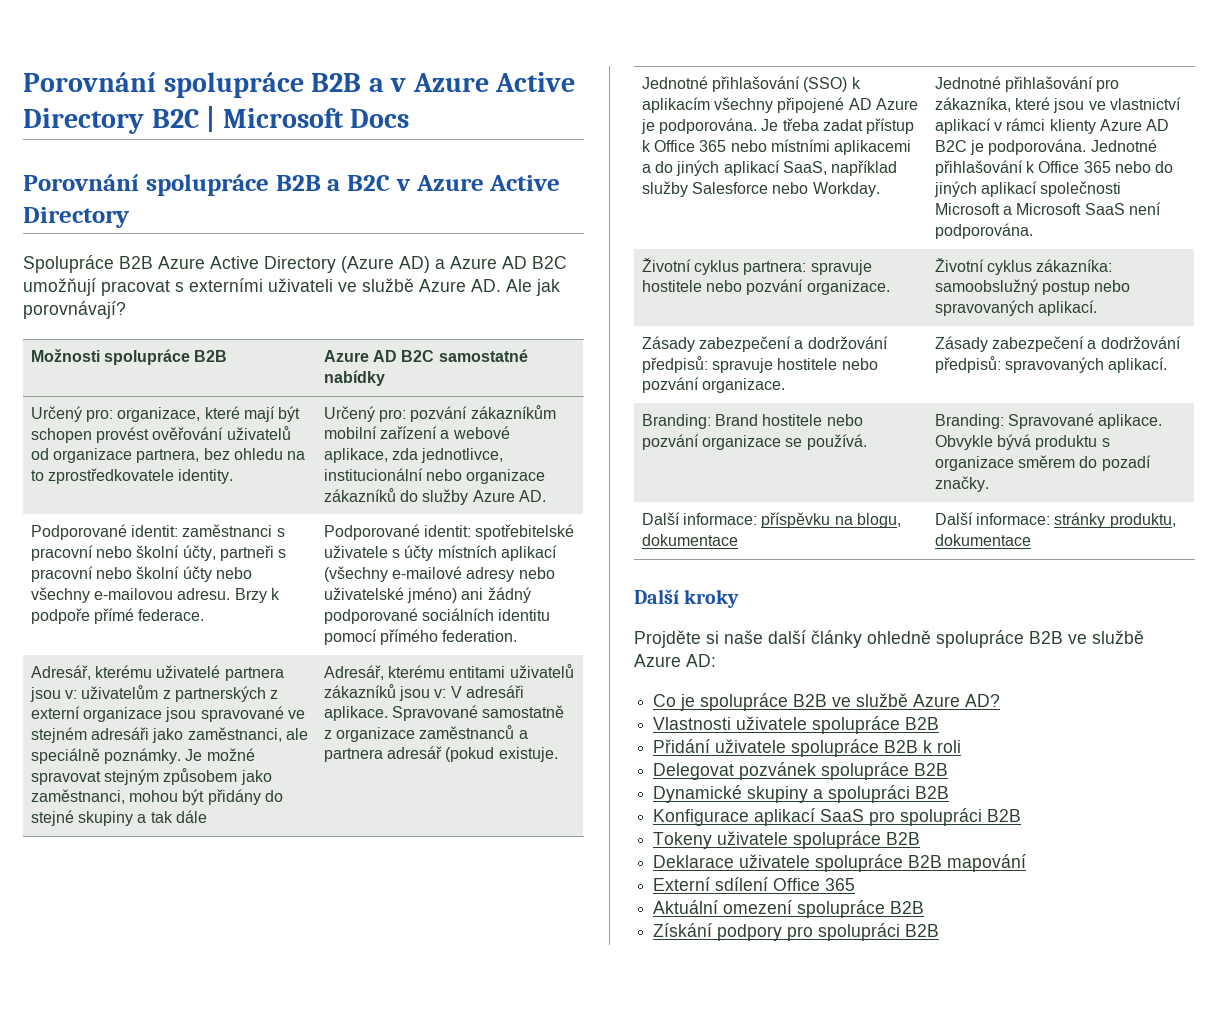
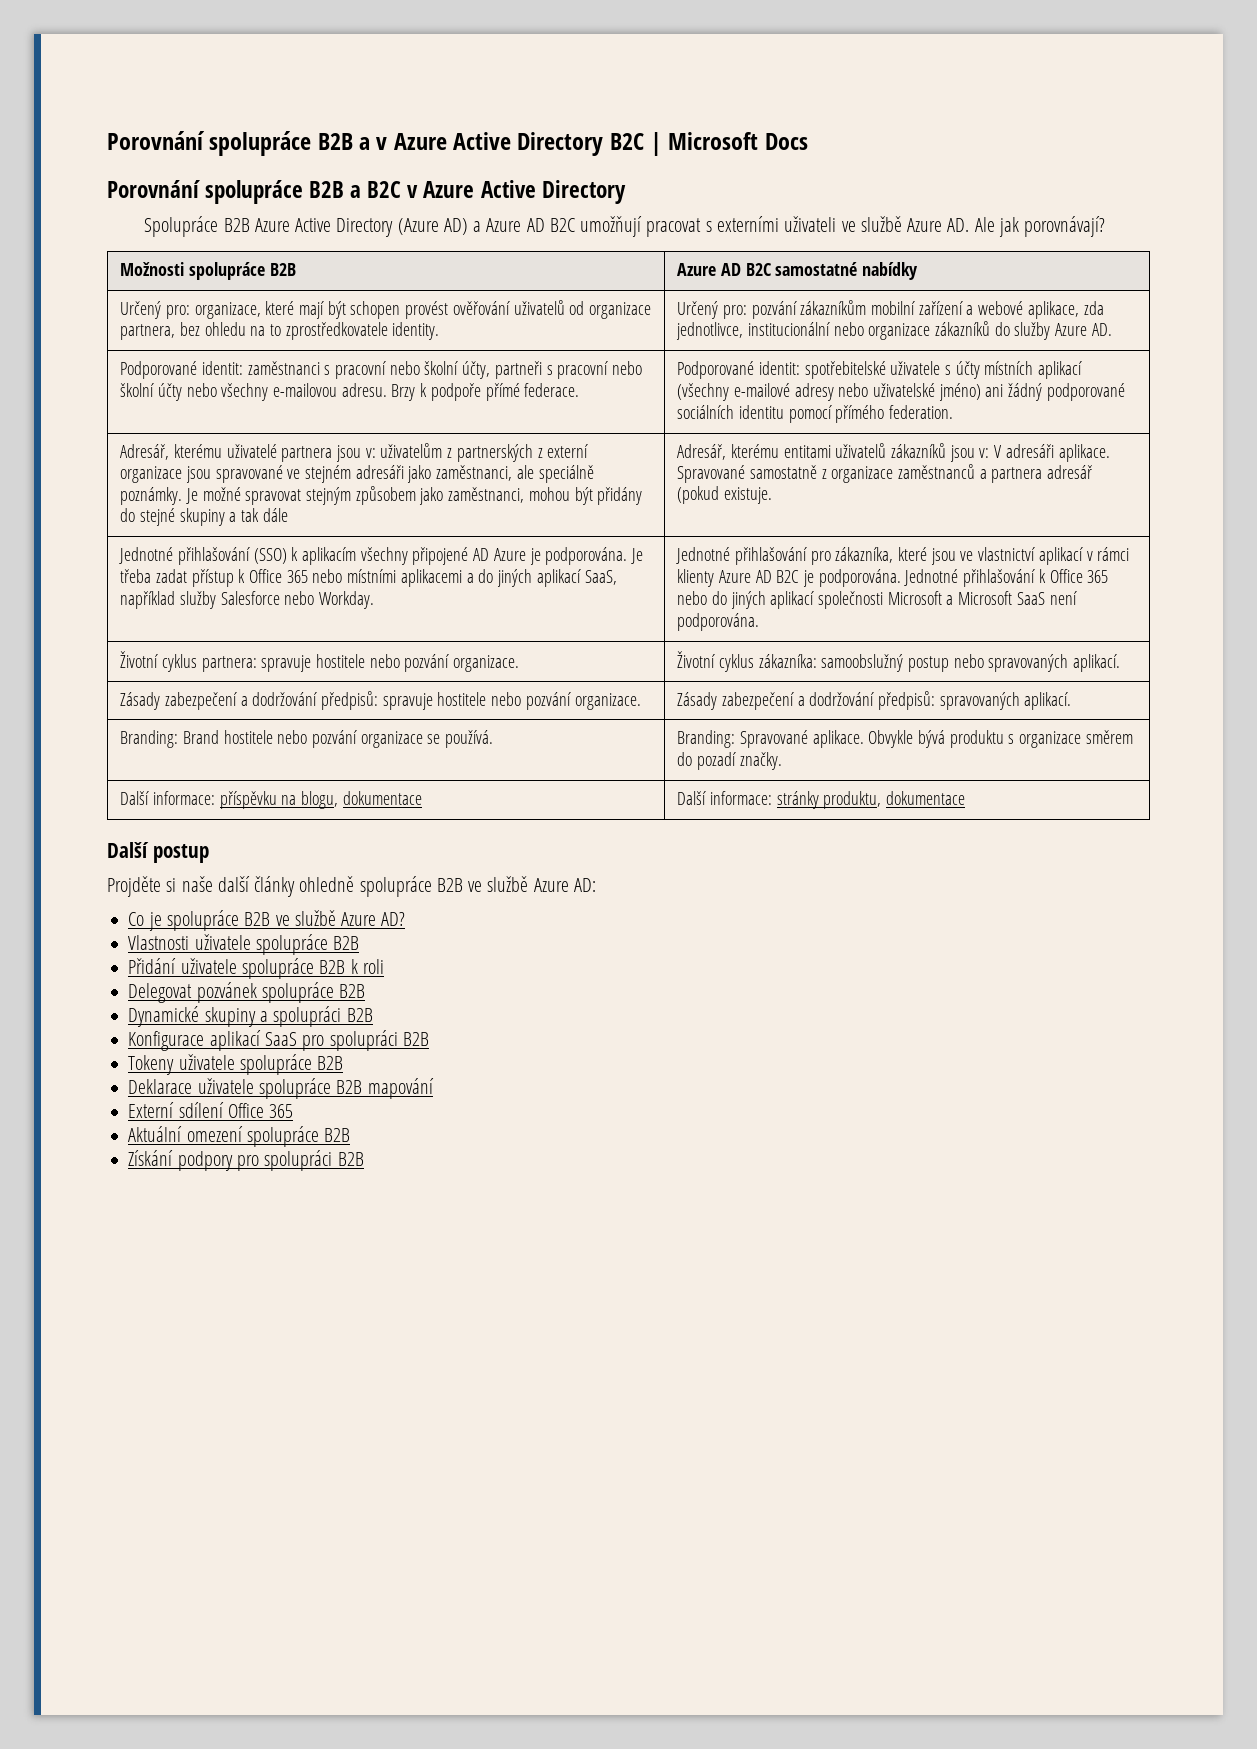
[684,589,740,608] kroky -> [152,844,209,863] postup

